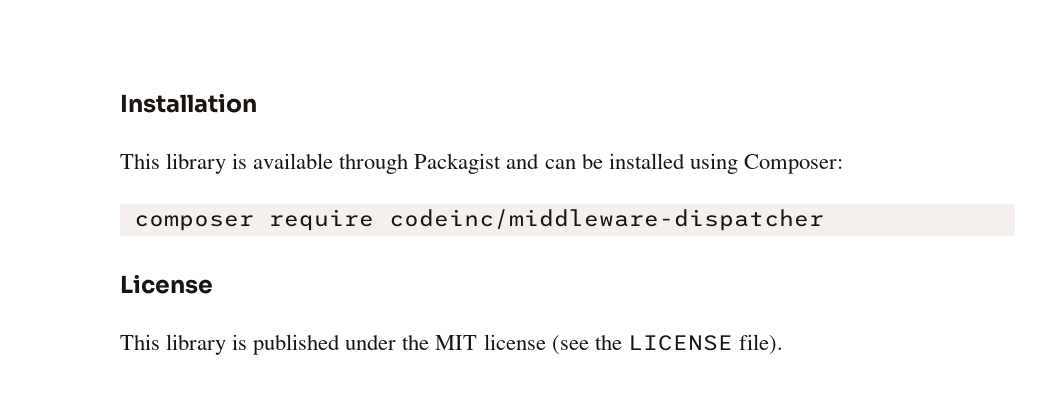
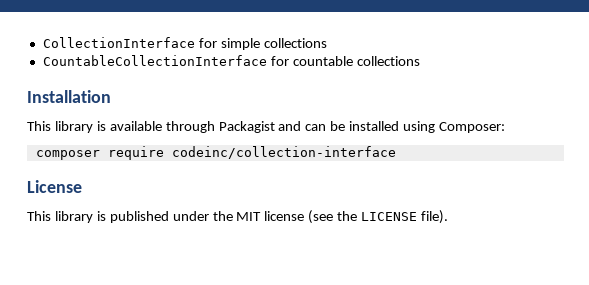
(120, 103) none -> [42,37,327,50] [42,55,420,66] CollectionInterface for simple collections // CountableCollectionInterface for countable collections //
[388,209,824,231] codeinc/middleware-dispatcher -> [171,146,396,159] codeinc/collection-interface

